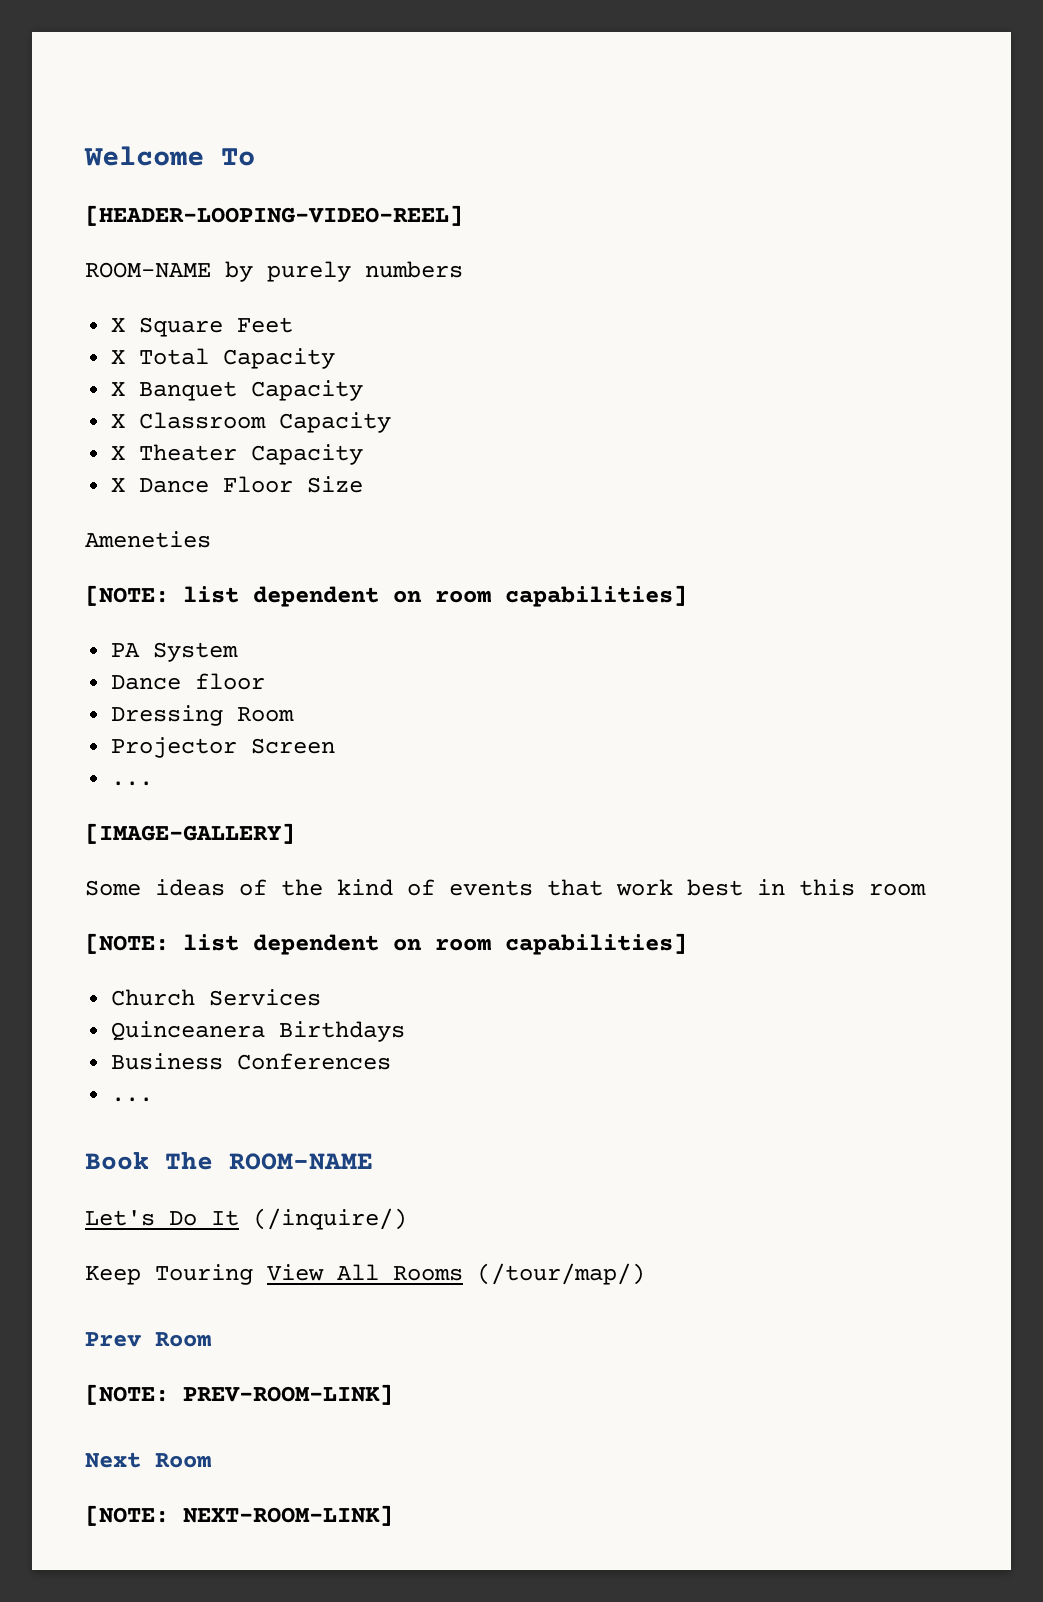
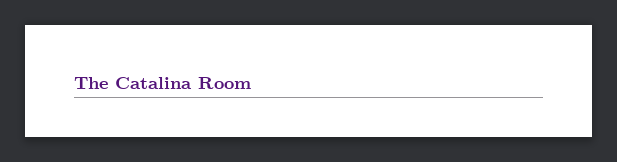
[84,146,255,166] [85,205,463,226] [85,261,463,282] [111,317,294,337] [111,348,336,369] [111,380,364,401] [111,412,392,433] [111,444,364,465] [111,476,364,493] [85,531,211,548] [85,585,687,607] [111,642,239,662] [111,673,266,690] [111,705,295,726] [111,737,336,758] [111,781,154,786] [85,823,295,844] [85,879,926,896] [85,933,687,955] [111,989,322,1006] [111,1021,406,1042] [111,1053,392,1070] [111,1097,154,1102] [85,1152,373,1170] [85,1208,407,1230] [85,1263,645,1285] [85,1332,211,1347] [85,1384,393,1405] [85,1452,211,1468] [85,1505,393,1526] Welcome To // [HEADER-LOOPING-VIDEO-REEL] // ROOM-NAME by purely numbers // X Square Feet // X Total Capacity // X Banquet Capacity // X Classroom Capacity // X Theater Capacity // X Dance Floor Size // Ameneties // [NOTE: list dependent on room capabilities] // PA System // Dance floor // Dressing Room // Projector Screen // ... // [IMAGE-GALLERY] // Some ideas of the kind of events that work best in this room // [NOTE: list dependent on room capabilities] // Church Services // Quinceanera Birthdays // Business Conferences // ... // Book The ROOM-NAME // Let's Do It (/inquire/) // Keep Touring View All Rooms (/tour/map/) // Prev Room // [NOTE: PREV-ROOM-LINK] // Next Room // [NOTE: NEXT-ROOM-LINK] -> [74,77,251,89] The Catalina Room

